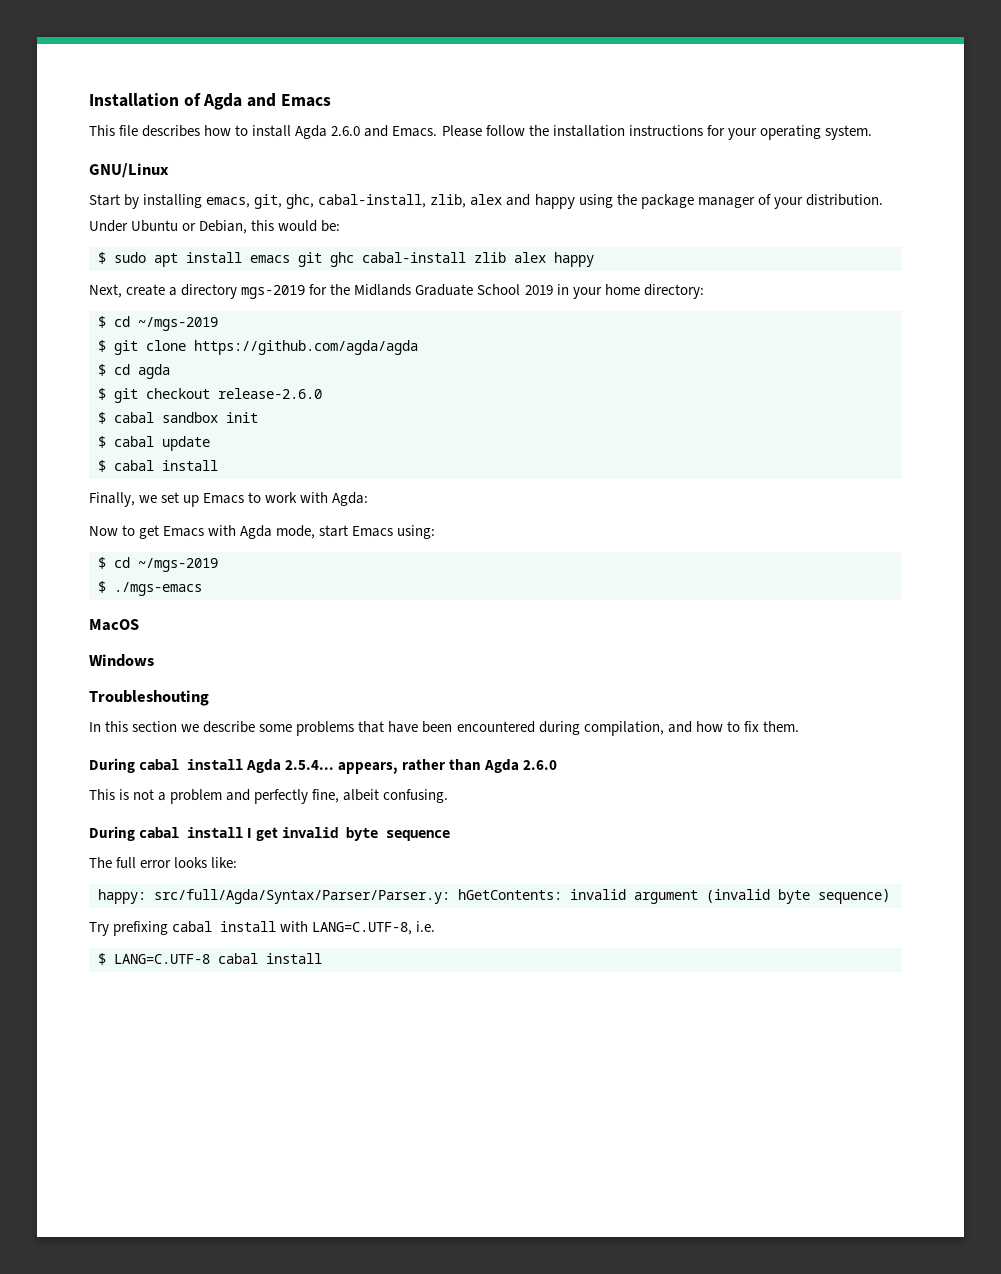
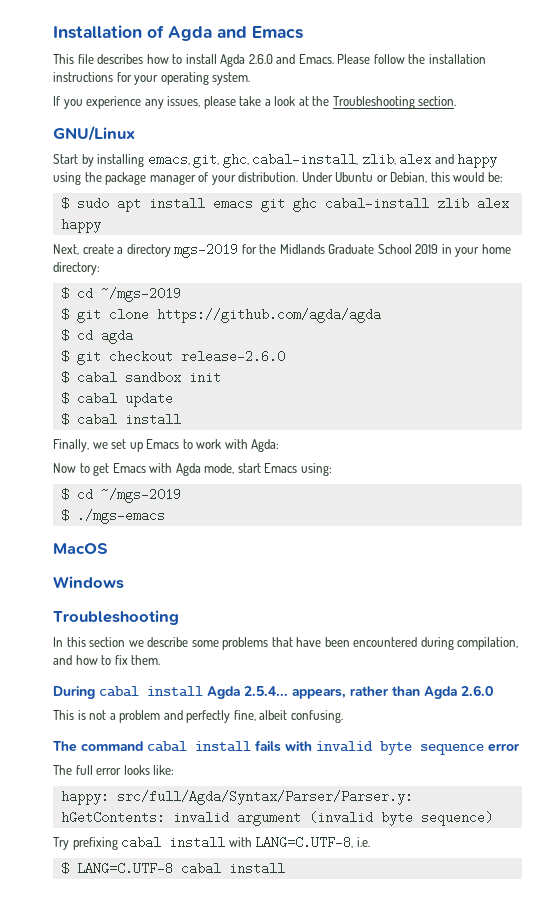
(872, 132) none -> [53,96,457,109] // If you experience any issues, please take a look at the Troubleshooting section.
[89,690,209,706] Troubleshouting -> [53,610,179,625] Troubleshooting
[89,826,279,841] During cabal install I get -> [53,740,312,752] The command cabal install fails with
(451, 835) none -> [488,743,520,752] error

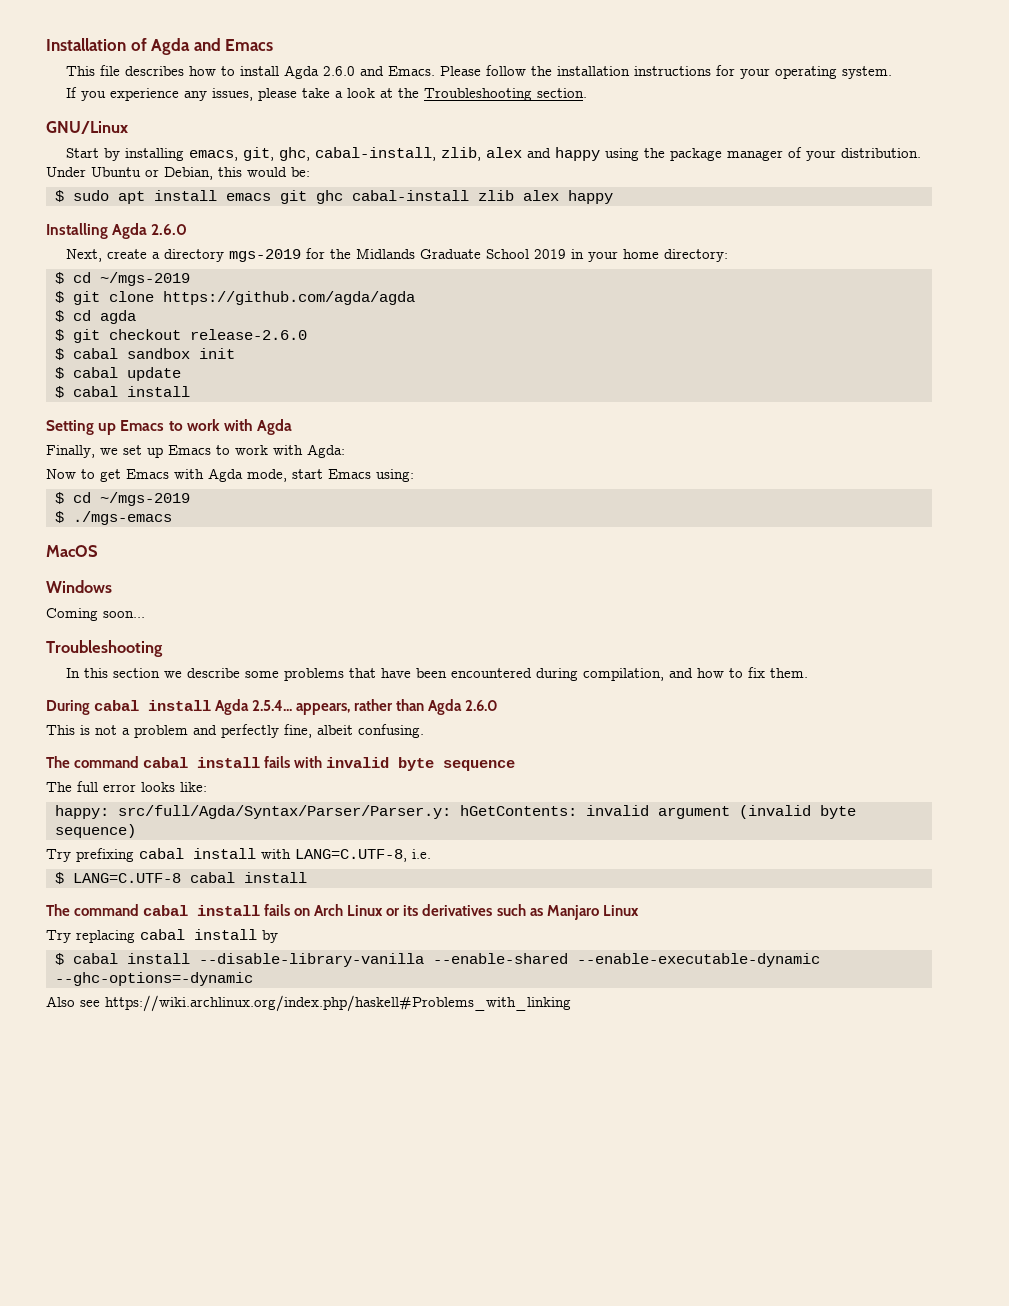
(101, 225) none -> [46,223,188,239] // Installing Agda 2.6.0
(181, 419) none -> [46,419,293,435] // Setting up Emacs to work with Agda
(124, 582) none -> [46,608,145,621] // Coming soon...
[488,743,520,752] error -> (516, 765) none
(285, 868) none -> [46,904,639,920] [46,929,278,943] [55,953,820,967] [55,972,253,986] [46,995,571,1012] // The command cabal install fails on Arch Linux or its derivatives such as Manjaro Linux // Try replacing cabal install by // $ cabal install --disable-library-vanilla --enable-shared --enable-executable-dynamic --ghc-options=-dynamic // Also see https://wiki.archlinux.org/index.php/haskell#Problems_with_linking

